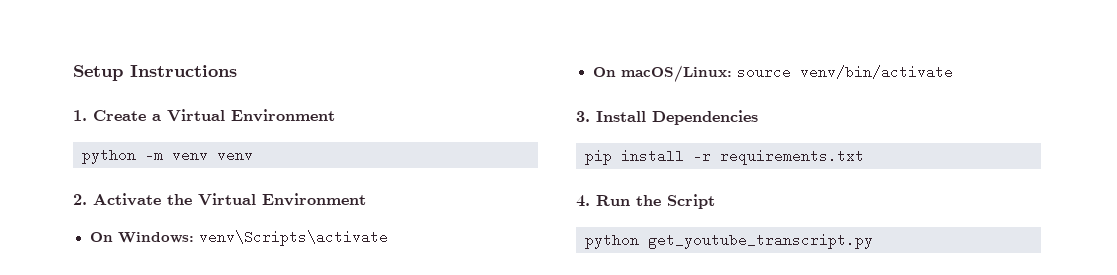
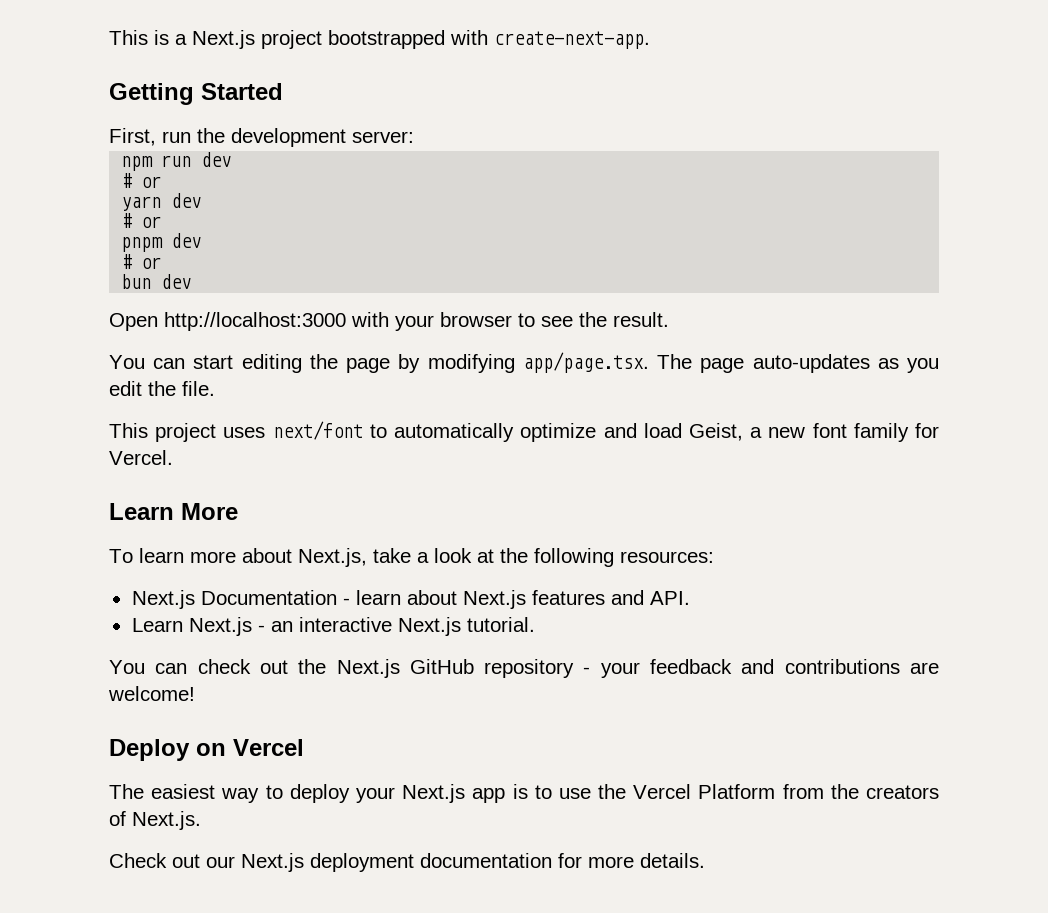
[73,65,237,81] [73,109,335,122] [82,148,253,164] [73,193,366,206] [89,230,388,246] [592,65,953,82] [576,110,758,125] [585,149,864,165] [576,194,715,209] [585,233,873,249] Setup Instructions // 1. Create a Virtual Environment // python -m venv venv // 2. Activate the Virtual Environment // On Windows: venv\Scripts\activate // On macOS/Linux: source venv/bin/activate // 3. Install Dependencies // pip install -r requirements.txt // 4. Run the Script // python get_youtube_transcript.py -> [109,30,650,49] [109,83,283,105] [109,128,414,147] [121,152,232,171] [121,173,162,188] [121,193,202,211] [121,213,162,228] [121,233,202,252] [121,254,162,269] [121,274,192,289] [109,312,669,331] [109,352,940,373] [109,381,215,396] [109,421,939,442] [109,450,173,465] [109,503,238,520] [109,548,714,567] [131,590,690,609] [131,617,535,636] [109,659,939,678] [108,686,195,701] [109,739,304,761] [109,784,939,803] [109,811,201,830] [109,853,705,872] This is a Next.js project bootstrapped with create-next-app. // Getting Started // First, run the development server: // npm run dev // # or // yarn dev // # or // pnpm dev // # or // bun dev // Open http://localhost:3000 with your browser to see the result. // You can start editing the page by modifying app/page.tsx. The page auto-updates as you edit the file. // This project uses next/font to automatically optimize and load Geist, a new font family for Vercel. // Learn More // To learn more about Next.js, take a look at the following resources: // Next.js Documentation - learn about Next.js features and API. // Learn Next.js - an interactive Next.js tutorial. // You can check out the Next.js GitHub repository - your feedback and contributions are welcome! // Deploy on Vercel // The easiest way to deploy your Next.js app is to use the Vercel Platform from the creators of Next.js. // Check out our Next.js deployment documentation for more details.

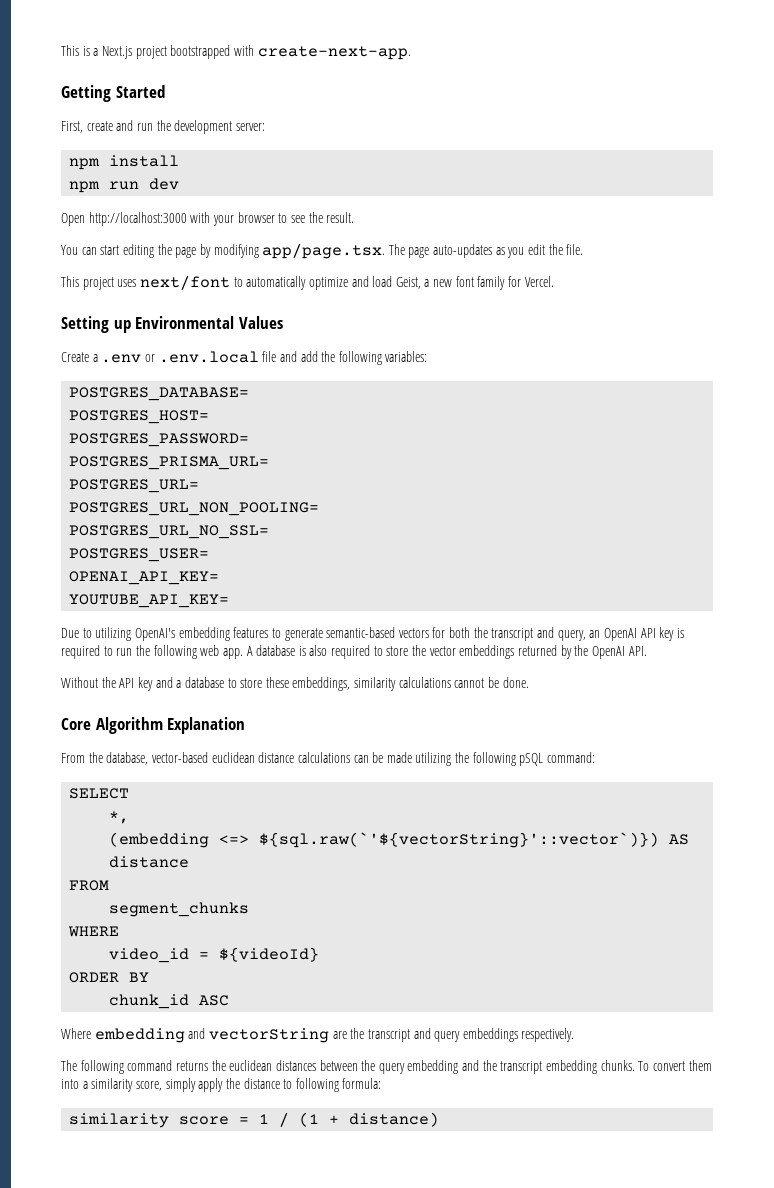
(156, 137) none -> [86,120,134,131] create and
(414, 137) none -> [69,155,180,170] // npm install
[121,173,162,188] [121,193,202,211] [121,213,162,228] [121,233,202,252] [121,254,162,269] [121,274,192,289] // # or // yarn dev // # or // pnpm dev // # or // bun dev -> (180, 184) none
[109,503,238,520] [109,548,714,567] [131,590,690,609] [131,617,535,636] [109,659,939,678] [108,686,195,701] [109,739,304,761] [109,784,939,803] [109,811,201,830] [109,853,705,872] Learn More // To learn more about Next.js, take a look at the following resources: // Next.js Documentation - learn about Next.js features and API. // Learn Next.js - an interactive Next.js tutorial. // You can check out the Next.js GitHub repository - your feedback and contributions are welcome! // Deploy on Vercel // The easiest way to deploy your Next.js app is to use the Vercel Platform from the creators of Next.js. // Check out our Next.js deployment documentation for more details. -> [61,316,283,333] [61,351,428,365] [69,387,250,401] [69,410,210,424] [69,433,250,447] [69,456,270,470] [69,479,200,493] [69,502,320,516] [69,525,270,539] [69,548,210,562] [69,571,220,585] [69,594,230,608] [61,627,684,641] [61,645,647,659] [61,677,529,691] [61,717,246,734] [61,752,596,766] [69,788,130,799] [109,811,130,824] [109,832,690,848] [109,856,190,868] [69,880,110,891] [109,902,250,917] [68,926,120,937] [109,947,320,963] [69,972,150,983] [109,994,230,1009] [61,1028,575,1043] [61,1060,712,1074] [61,1078,382,1092] [69,1112,440,1128] Setting up Environmental Values // Create a .env or .env.local file and add the following variables: // POSTGRES_DATABASE= // POSTGRES_HOST= // POSTGRES_PASSWORD= // POSTGRES_PRISMA_URL= // POSTGRES_URL= // POSTGRES_URL_NON_POOLING= // POSTGRES_URL_NO_SSL= // POSTGRES_USER= // OPENAI_API_KEY= // YOUTUBE_API_KEY= // Due to utilizing OpenAI's embedding features to generate semantic-based vectors for both the transcript and query, an OpenAI API key is required to run the following web app. A database is also required to store the vector embeddings returned by the OpenAI API. // Without the API key and a database to store these embeddings, similarity calculations cannot be done. // Core Algorithm Explanation // From the database, vector-based euclidean distance calculations can be made utilizing the following pSQL command: // SELECT // *, // (embedding <=> ${sql.raw(`'${vectorString}'::vector`)}) AS distance // FROM // segment_chunks // WHERE // video_id = ${videoId} // ORDER BY // chunk_id ASC // Where embedding and vectorString are the transcript and query embeddings respectively. // The following command returns the euclidean distances between the query embedding and the transcript embedding chunks. To convert them into a similarity score, simply apply the distance to following formula: // similarity score = 1 / (1 + distance)

